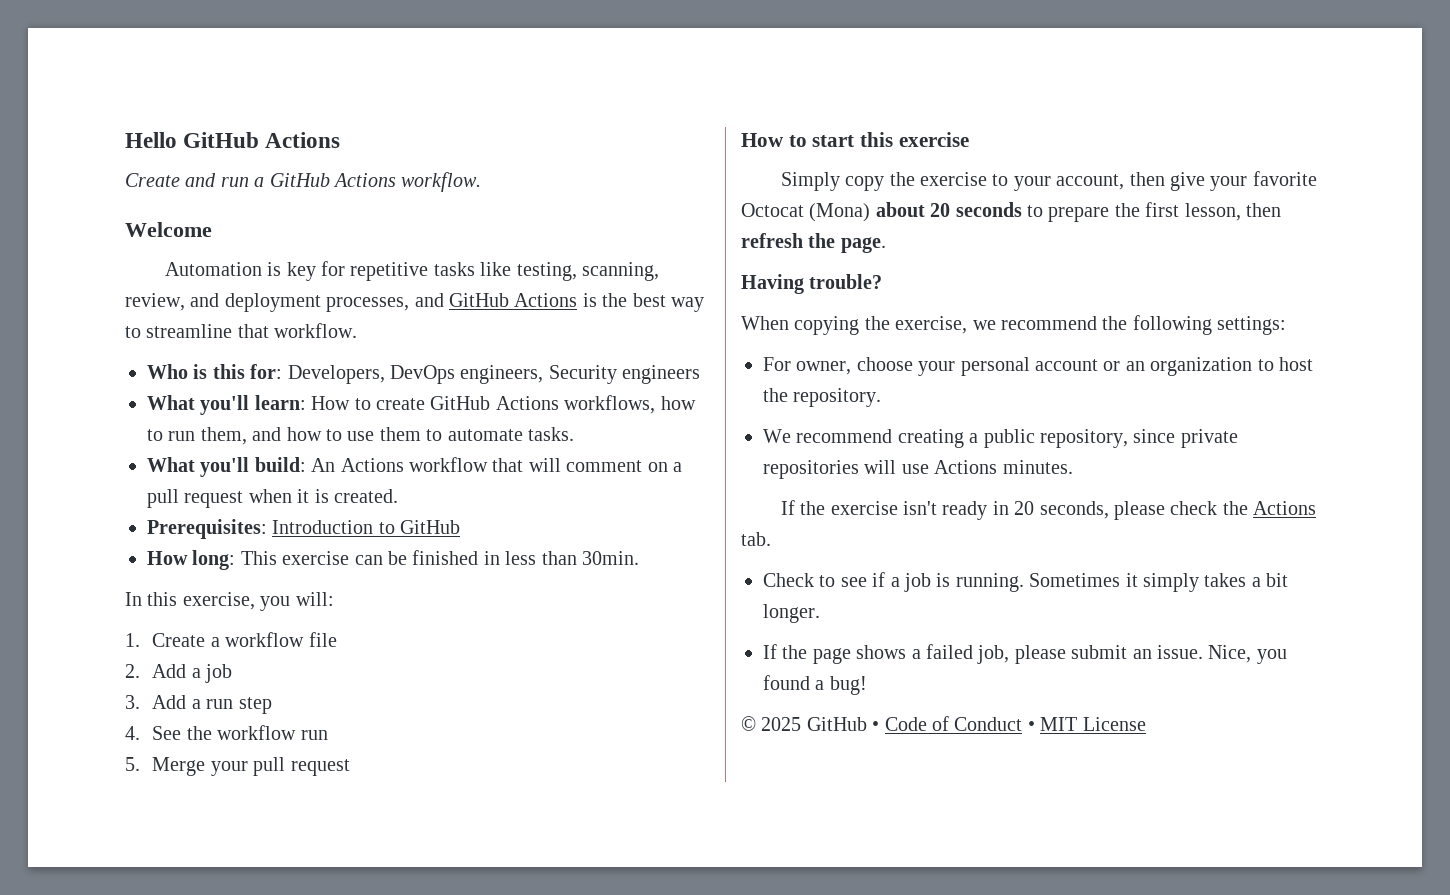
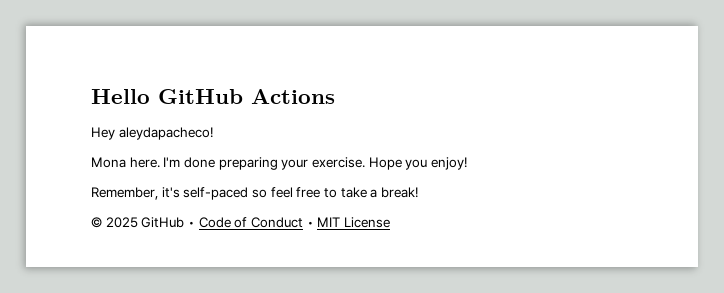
[125,172,482,192] [125,222,212,237] [164,261,659,281] [125,293,704,312] [125,323,358,338] [147,364,701,384] [147,395,696,415] [147,427,574,445] [147,457,682,477] [147,489,398,508] [147,519,461,539] [147,550,639,570] [125,592,334,611] [125,632,337,647] [125,664,233,683] [125,695,272,714] [125,725,328,740] [125,757,350,776] [741,132,969,147] [780,171,1317,191] [741,202,1281,222] [741,233,886,253] [741,274,883,294] [741,315,1287,335] [763,357,1313,376] [763,388,882,407] [763,429,1238,448] [763,460,1073,479] [780,500,1317,520] [741,532,771,546] [763,572,1289,592] [763,604,820,623] [763,644,1287,664] [763,675,867,695] Create and run a GitHub Actions workflow. // Welcome // Automation is key for repetitive tasks like testing, scanning, review, and deployment processes, and GitHub Actions is the best way to streamline that workflow. // Who is this for: Developers, DevOps engineers, Security engineers // What you'll learn: How to create GitHub Actions workflows, how to run them, and how to use them to automate tasks. // What you'll build: An Actions workflow that will comment on a pull request when it is created. // Prerequisites: Introduction to GitHub // How long: This exercise can be finished in less than 30min. // In this exercise, you will: // 1. Create a workflow file // 2. Add a job // 3. Add a run step // 4. See the workflow run // 5. Merge your pull request // How to start this exercise // Simply copy the exercise to your account, then give your favorite Octocat (Mona) about 20 seconds to prepare the first lesson, then refresh the page. // Having trouble? // When copying the exercise, we recommend the following settings: // For owner, choose your personal account or an organization to host the repository. // We recommend creating a public repository, since private repositories will use Actions minutes. // If the exercise isn't ready in 20 seconds, please check the Actions tab. // Check to see if a job is running. Sometimes it simply takes a bit longer. // If the page shows a failed job, please submit an issue. Nice, you found a bug! -> [91,127,213,140] [91,157,467,170] [91,187,418,200] Hey aleydapacheco! // Mona here. I'm done preparing your exercise. Hope you enjoy! // Remember, it's self-paced so feel free to take a break!

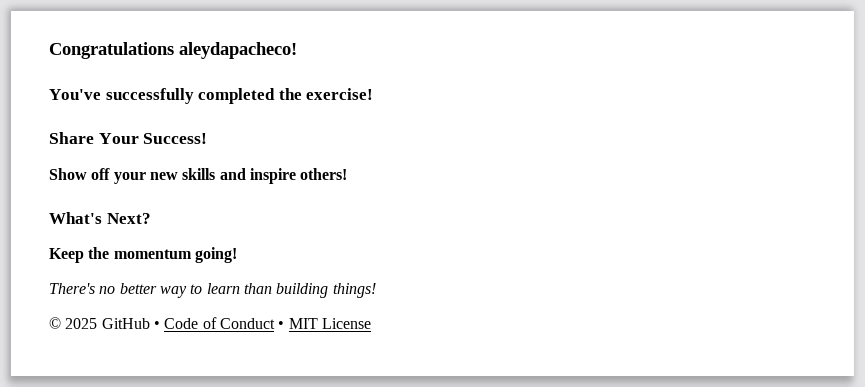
[91,89,335,104] [91,127,213,140] [91,157,467,170] [91,187,418,200] Hello GitHub Actions // Hey aleydapacheco! // Mona here. I'm done preparing your exercise. Hope you enjoy! // Remember, it's self-paced so feel free to take a break! -> [49,42,297,59] [49,88,374,104] [49,132,208,144] [49,168,348,184] [49,212,151,224] [49,247,237,263] [49,283,376,298] Congratulations aleydapacheco! // You've successfully completed the exercise! // Share Your Success! // Show off your new skills and inspire others! // What's Next? // Keep the momentum going! // There's no better way to learn than building things!

